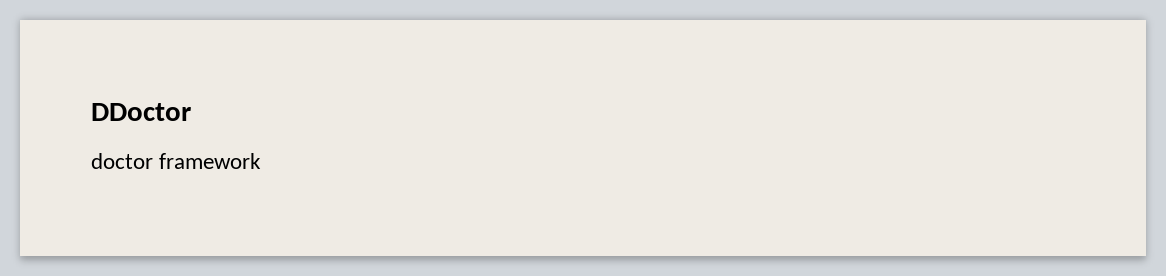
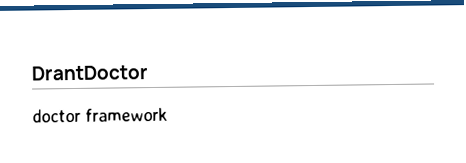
[91,103,191,121] DDoctor -> [31,65,148,81] DrantDoctor

